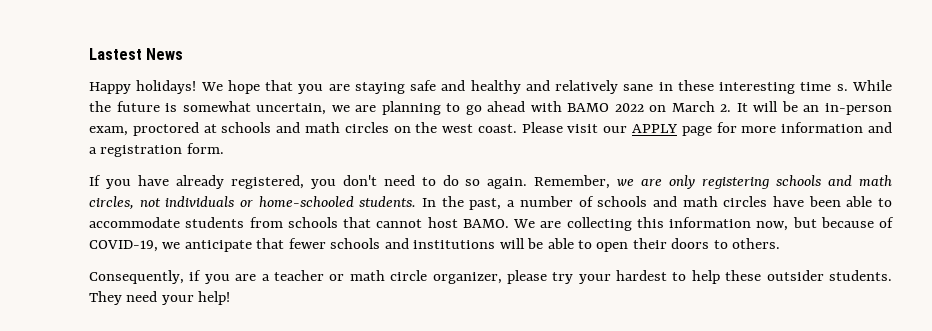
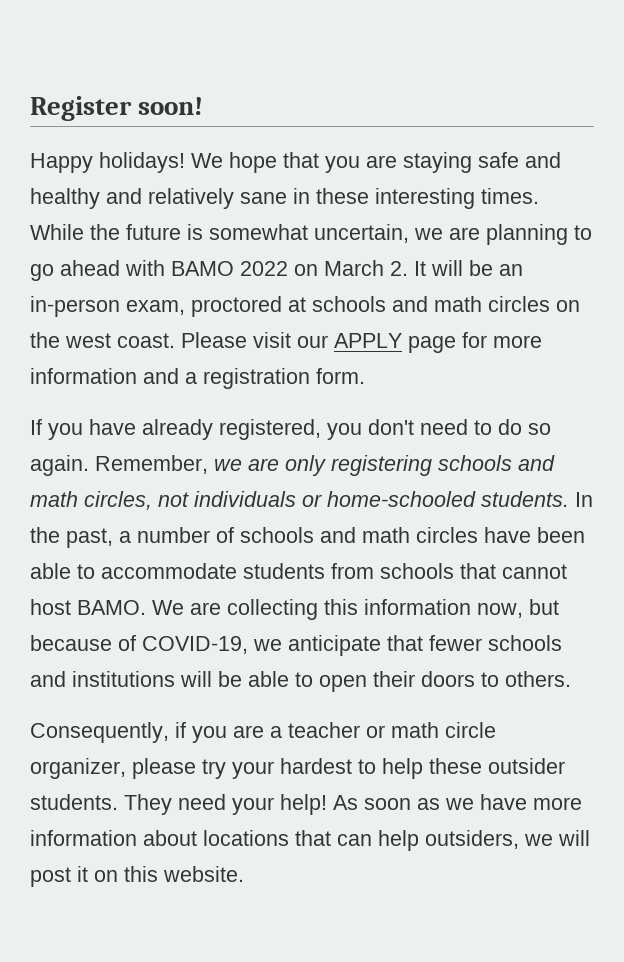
[89,48,184,60] Lastest News -> [30,96,204,121] Register soon!
[800,82,848,91] time s. -> [481,188,539,204] times.
(231, 298) none -> [333,794,582,810] [30,830,590,851] [30,866,244,887] As soon as we have more information about locations that can help outsiders, we will post it on this website.

